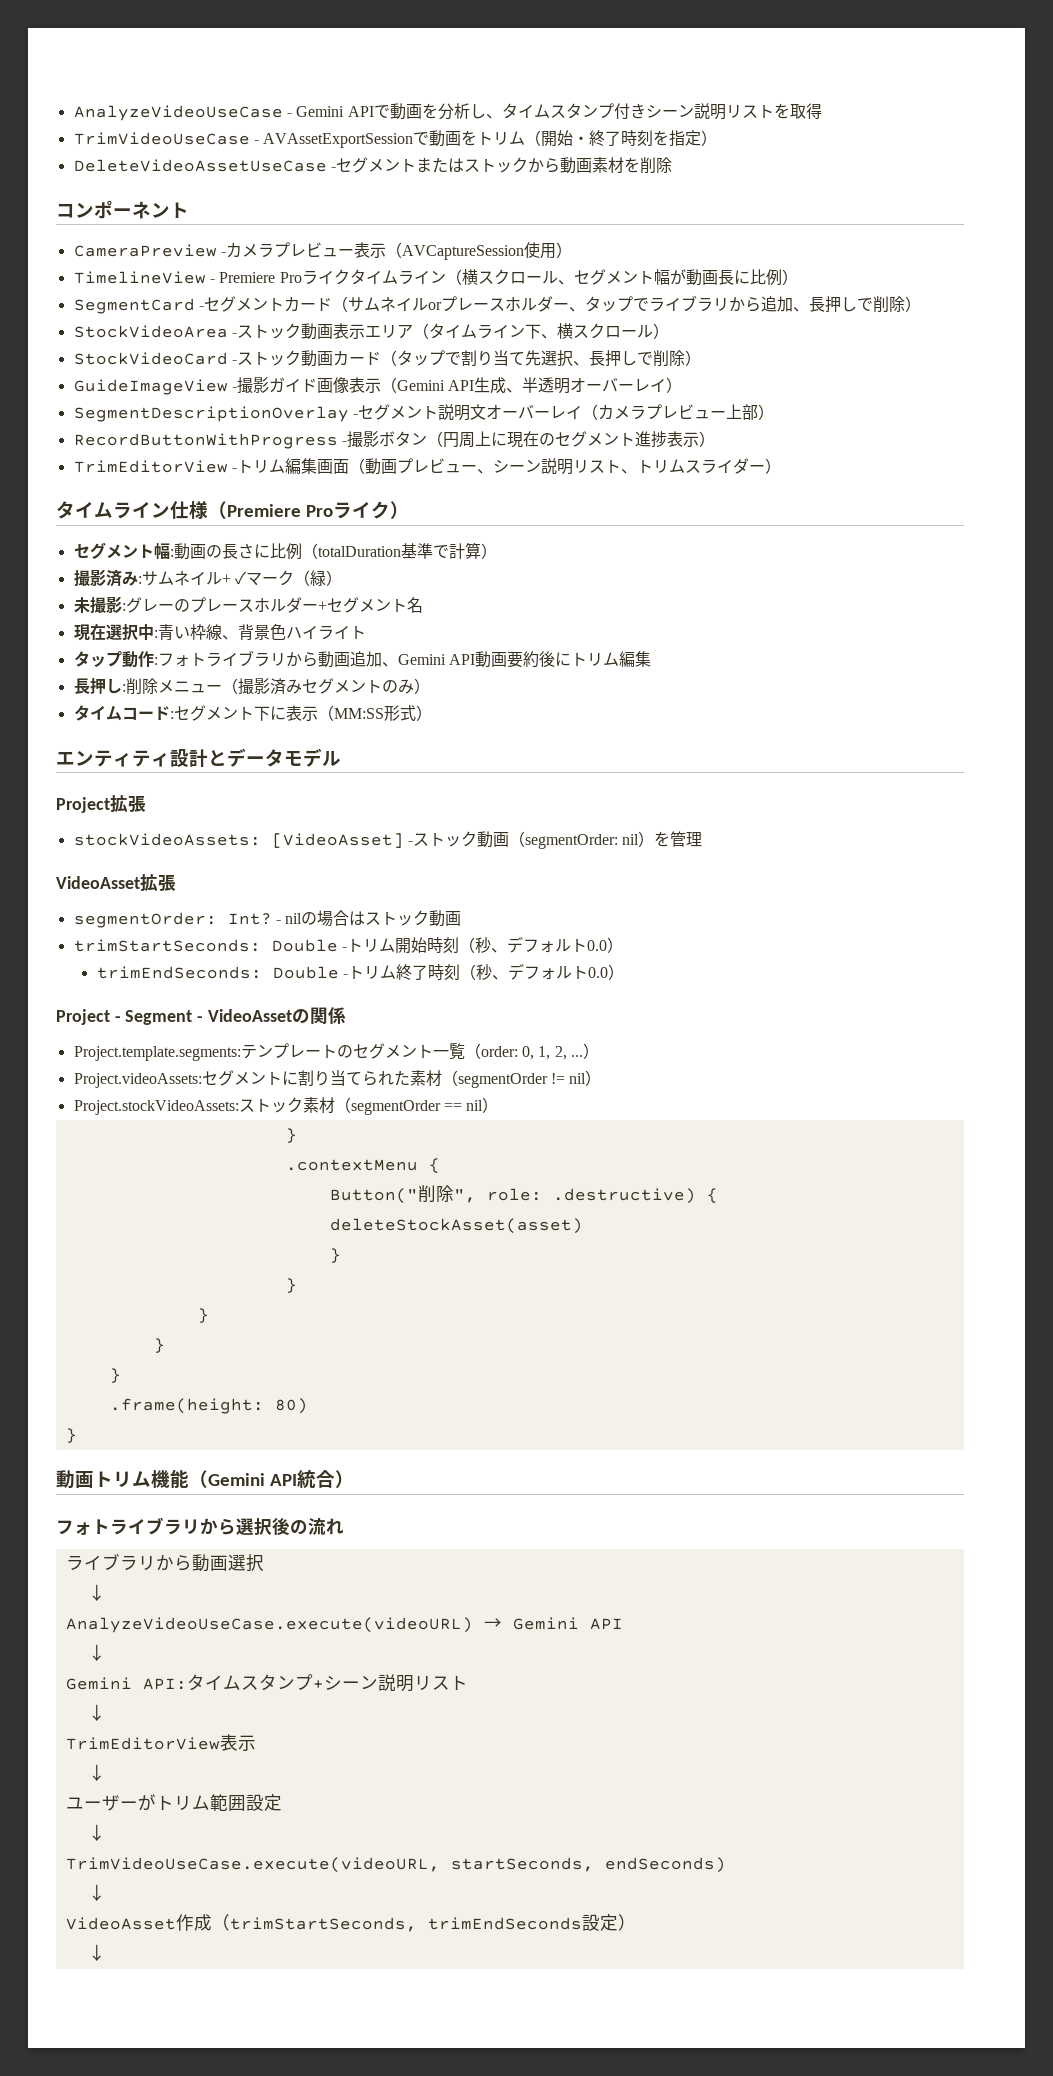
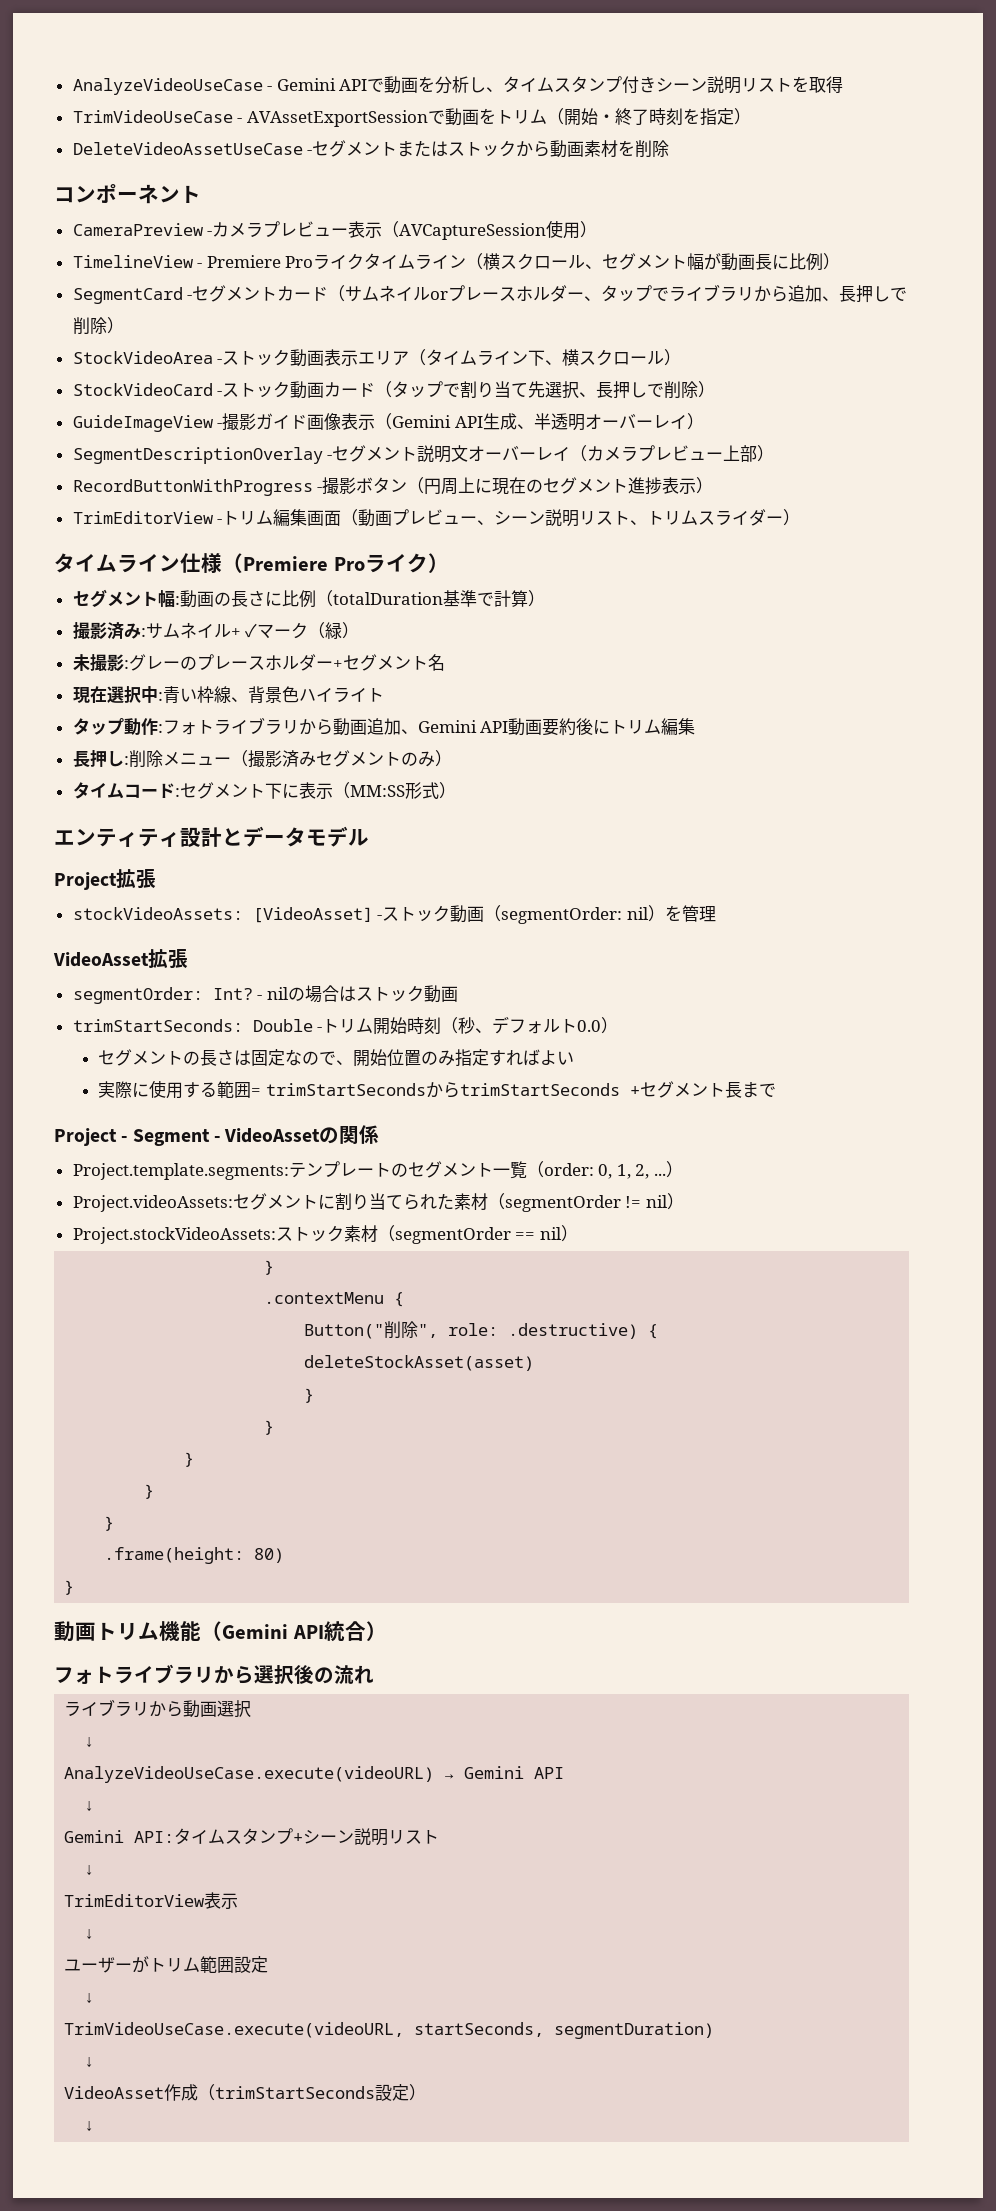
[96,963,625,981] trimEndSeconds: Double -トリム終了時刻（秒、デフォルト0.0） -> [98,1049,575,1067] [98,1080,776,1099] セグメントの長さは固定なので、開始位置のみ指定すればよい // 実際に使用する範囲= trimStartSecondsからtrimStartSeconds +セグメント長まで
[604,1857,726,1873] endSeconds) -> [554,2022,715,2039] segmentDuration)
[229,1917,582,1932] trimStartSeconds, trimEndSeconds -> [215,2086,376,2099] trimStartSeconds

